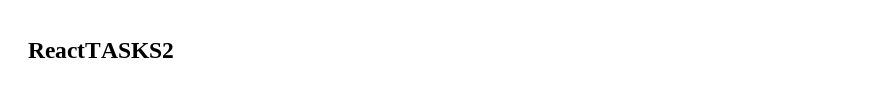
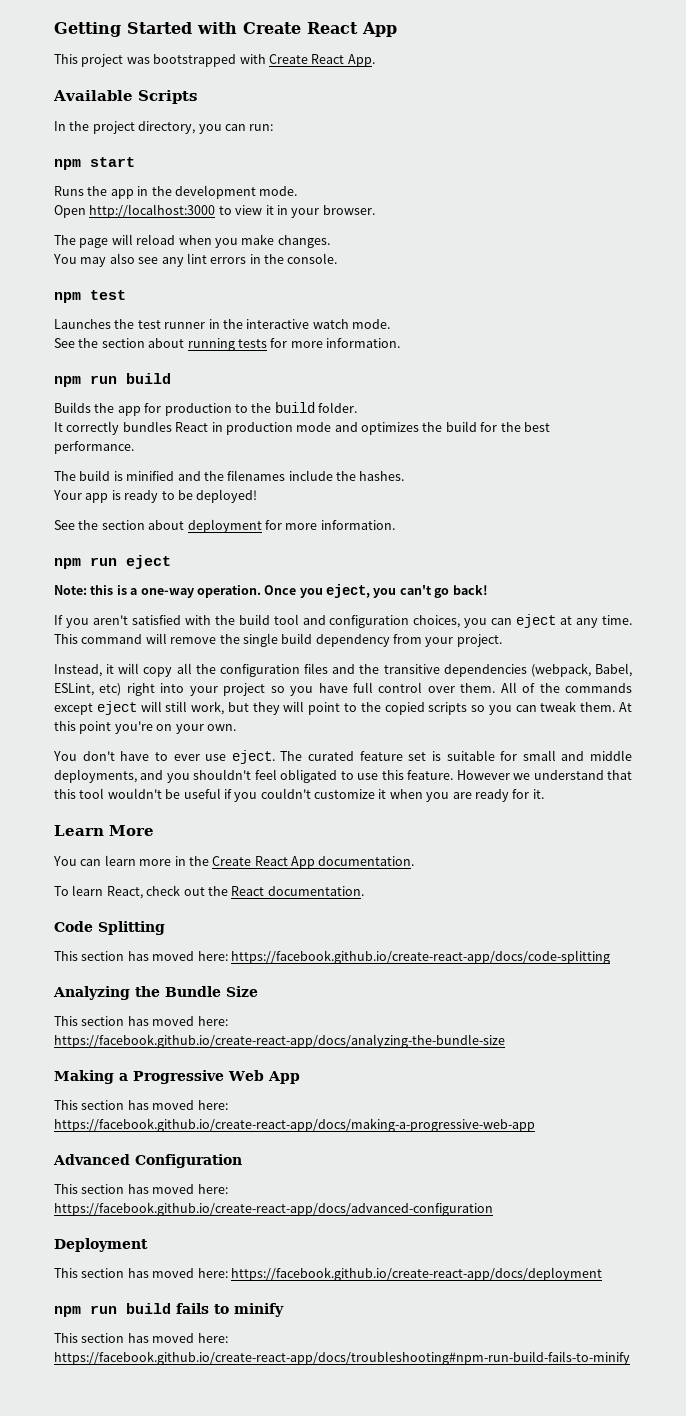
[28,43,174,58] ReactTASKS2 -> [54,22,397,37] [54,54,375,67] [53,90,197,104] [54,121,274,134] [54,157,135,170] [54,185,298,199] [54,204,375,218] [54,234,330,248] [53,253,338,267] [54,290,126,303] [54,319,390,329] [54,338,400,351] [54,373,171,387] [54,402,357,416] [54,421,550,435] [54,441,134,454] [54,470,405,481] [53,489,258,503] [54,519,395,533] [54,555,171,569] [54,584,488,598] [54,614,632,628] [54,633,502,647] [54,663,632,677] [54,682,632,696] [54,701,632,715] [54,721,236,734] [53,750,632,764] [54,769,632,783] [54,788,544,802] [54,825,154,836] [53,855,415,869] [54,885,364,899] [54,921,165,935] [54,950,610,964] [53,986,258,1000] [54,1016,228,1026] [54,1034,505,1048] [54,1070,300,1084] [54,1100,228,1110] [54,1118,535,1132] [53,1154,242,1168] [54,1184,228,1194] [54,1202,493,1216] [54,1238,148,1252] [54,1267,602,1281] [54,1303,284,1317] [54,1333,228,1343] [54,1351,630,1365] Getting Started with Create React App // This project was bootstrapped with Create React App. // Available Scripts // In the project directory, you can run: // npm start // Runs the app in the development mode. // Open http://localhost:3000 to view it in your browser. // The page will reload when you make changes. // You may also see any lint errors in the console. // npm test // Launches the test runner in the interactive watch mode. // See the section about running tests for more information. // npm run build // Builds the app for production to the build folder. // It correctly bundles React in production mode and optimizes the build for the best performance. // The build is minified and the filenames include the hashes. // Your app is ready to be deployed! // See the section about deployment for more information. // npm run eject // Note: this is a one-way operation. Once you eject, you can't go back! // If you aren't satisfied with the build tool and configuration choices, you can eject at any time. This command will remove the single build dependency from your project. // Instead, it will copy all the configuration files and the transitive dependencies (webpack, Babel, ESLint, etc) right into your project so you have full control over them. All of the commands except eject will still work, but they will point to the copied scripts so you can tweak them. At this point you're on your own. // You don't have to ever use eject. The curated feature set is suitable for small and middle deployments, and you shouldn't feel obligated to use this feature. However we understand that this tool wouldn't be useful if you couldn't customize it when you are ready for it. // Learn More // You can learn more in the Create React App documentation. // To learn React, check out the React documentation. // Code Splitting // This section has moved here: https://facebook.github.io/create-react-app/docs/code-splitting // Analyzing the Bundle Size // This section has moved here: https://facebook.github.io/create-react-app/docs/analyzing-the-bundle-size // Making a Progressive Web App // This section has moved here: https://facebook.github.io/create-react-app/docs/making-a-progressive-web-app // Advanced Configuration // This section has moved here: https://facebook.github.io/create-react-app/docs/advanced-configuration // Deployment // This section has moved here: https://facebook.github.io/create-react-app/docs/deployment // npm run build fails to minify // This section has moved here: https://facebook.github.io/create-react-app/docs/troubleshooting#npm-run-build-fails-to-minify

